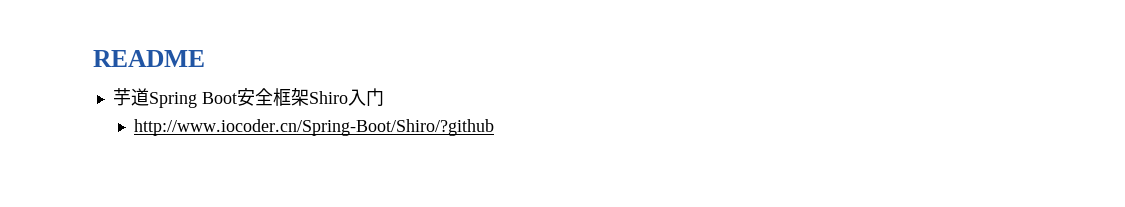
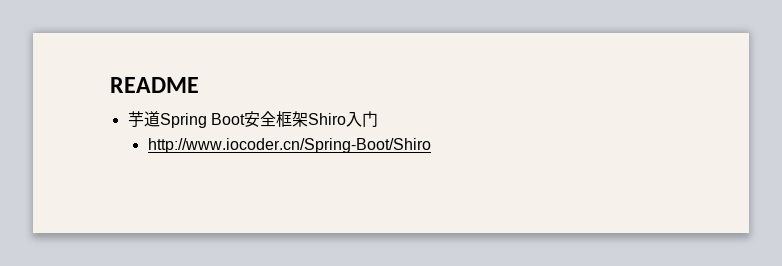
[133,119,494,136] http://www.iocoder.cn/Spring-Boot/Shiro/?github -> [147,138,431,153] http://www.iocoder.cn/Spring-Boot/Shiro

